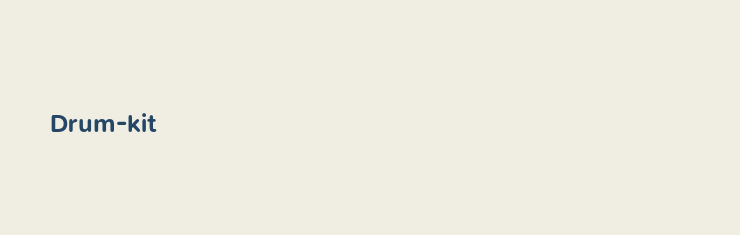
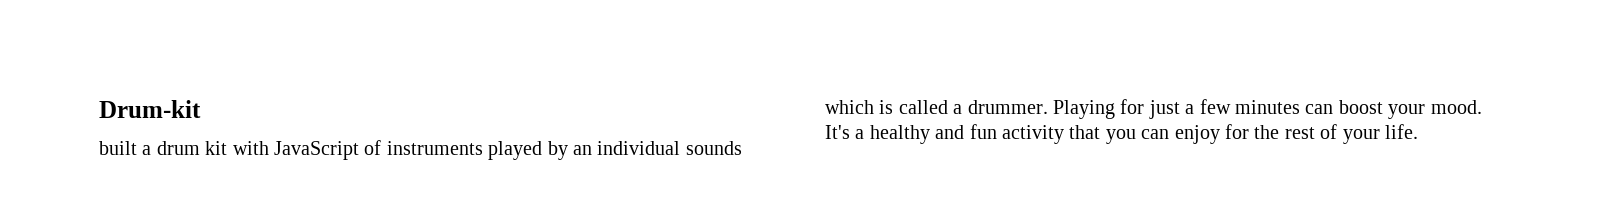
(157, 123) none -> [99,140,742,160] [825,99,1482,119] [825,124,1418,144] // built a drum kit with JavaScript of instruments played by an individual sounds which is called a drummer. Playing for just a few minutes can boost your mood. It's a healthy and fun activity that you can enjoy for the rest of your life.

